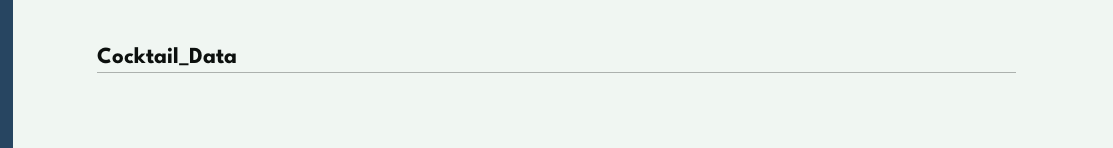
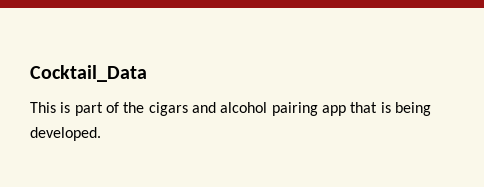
(237, 56) none -> [30,102,431,116] [30,127,101,141] // This is part of the cigars and alcohol pairing app that is being developed.

